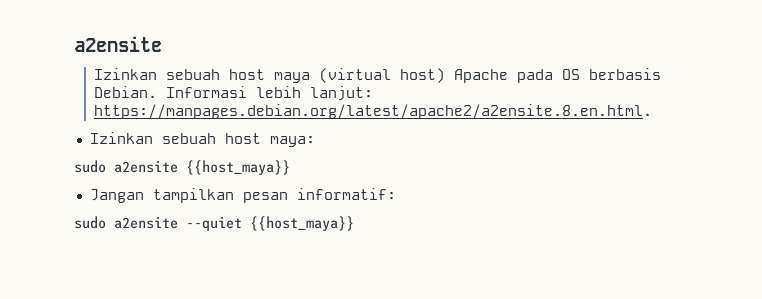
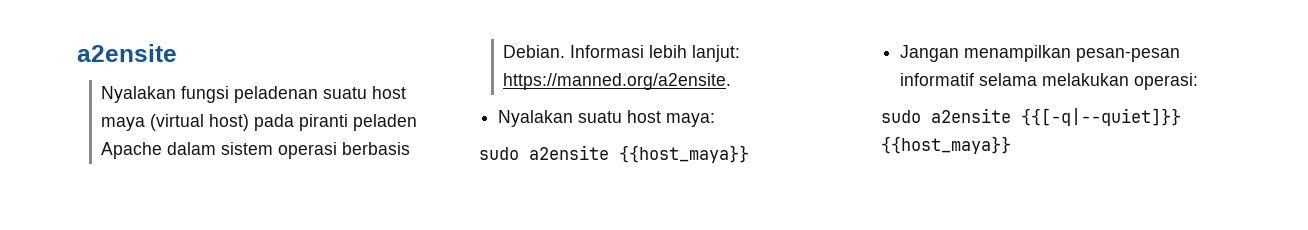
[94,68,581,83] Izinkan sebuah host maya (virtual host) Apache pada OS -> [101,86,407,103] [101,114,418,131] [101,142,338,159] Nyalakan fungsi peladenan suatu host maya (virtual host) pada piranti peladen Apache dalam sistem operasi
[94,104,653,119] [89,132,216,144] https://manpages.debian.org/latest/apache2/a2ensite.8.en.html. // Izinkan sebuah -> [503,73,732,90] [498,110,623,127] https://manned.org/a2ensite. // Nyalakan suatu
[152,188,396,203] [74,216,242,231] tampilkan pesan informatif: // sudo a2ensite --quiet -> [964,45,1181,62] [900,73,1199,90] [881,108,1181,126] menampilkan pesan-pesan informatif selama melakukan operasi: // sudo a2ensite {{[-q|--quiet]}}

